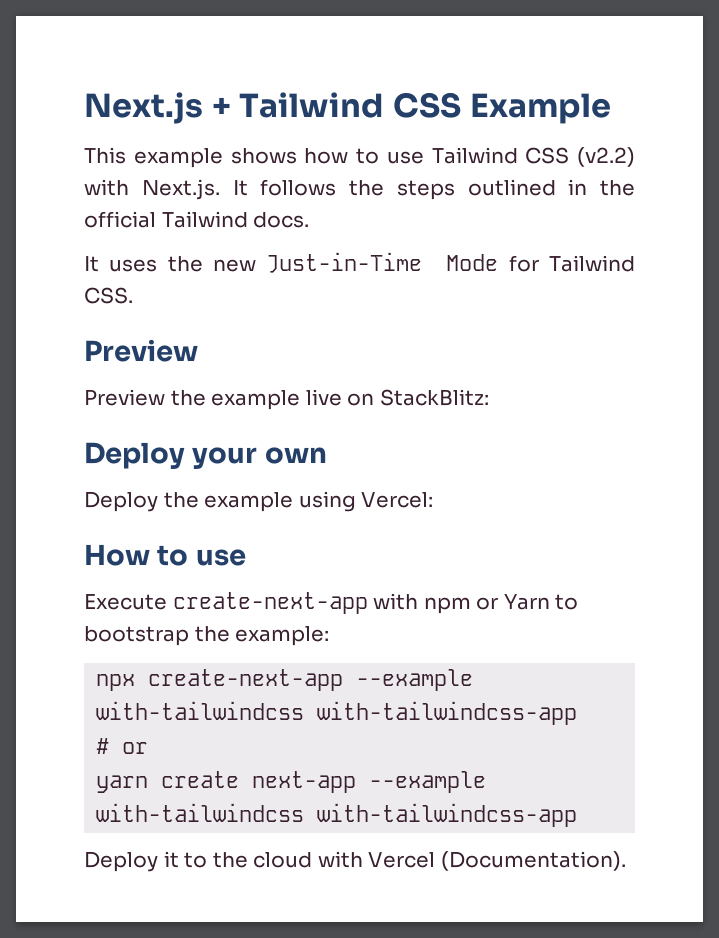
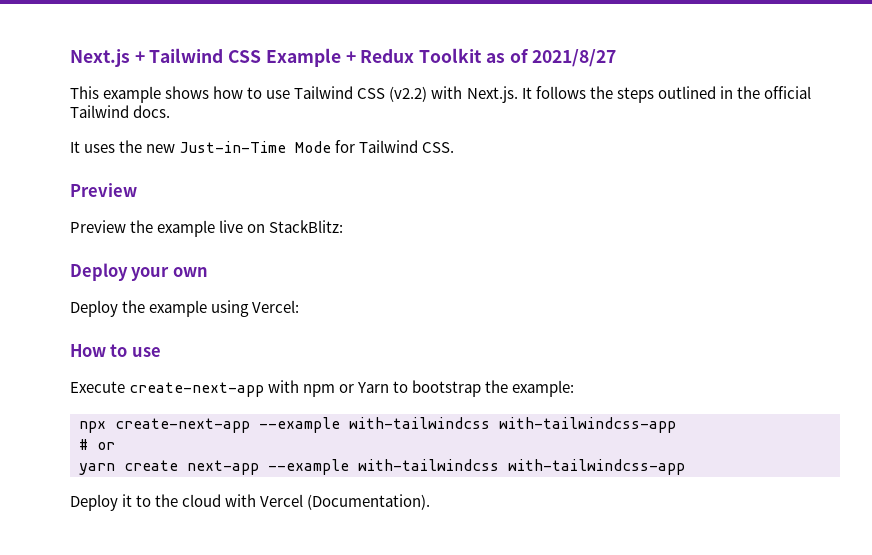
(611, 108) none -> [345,48,617,67] + Redux Toolkit as of 2021/8/27

